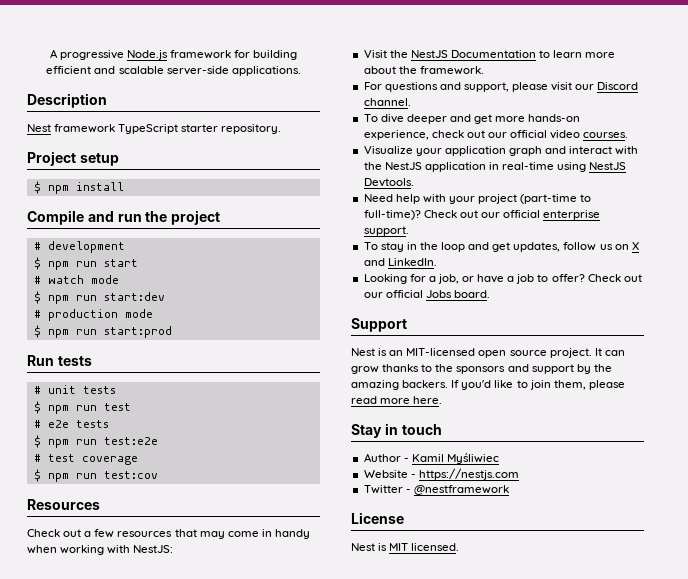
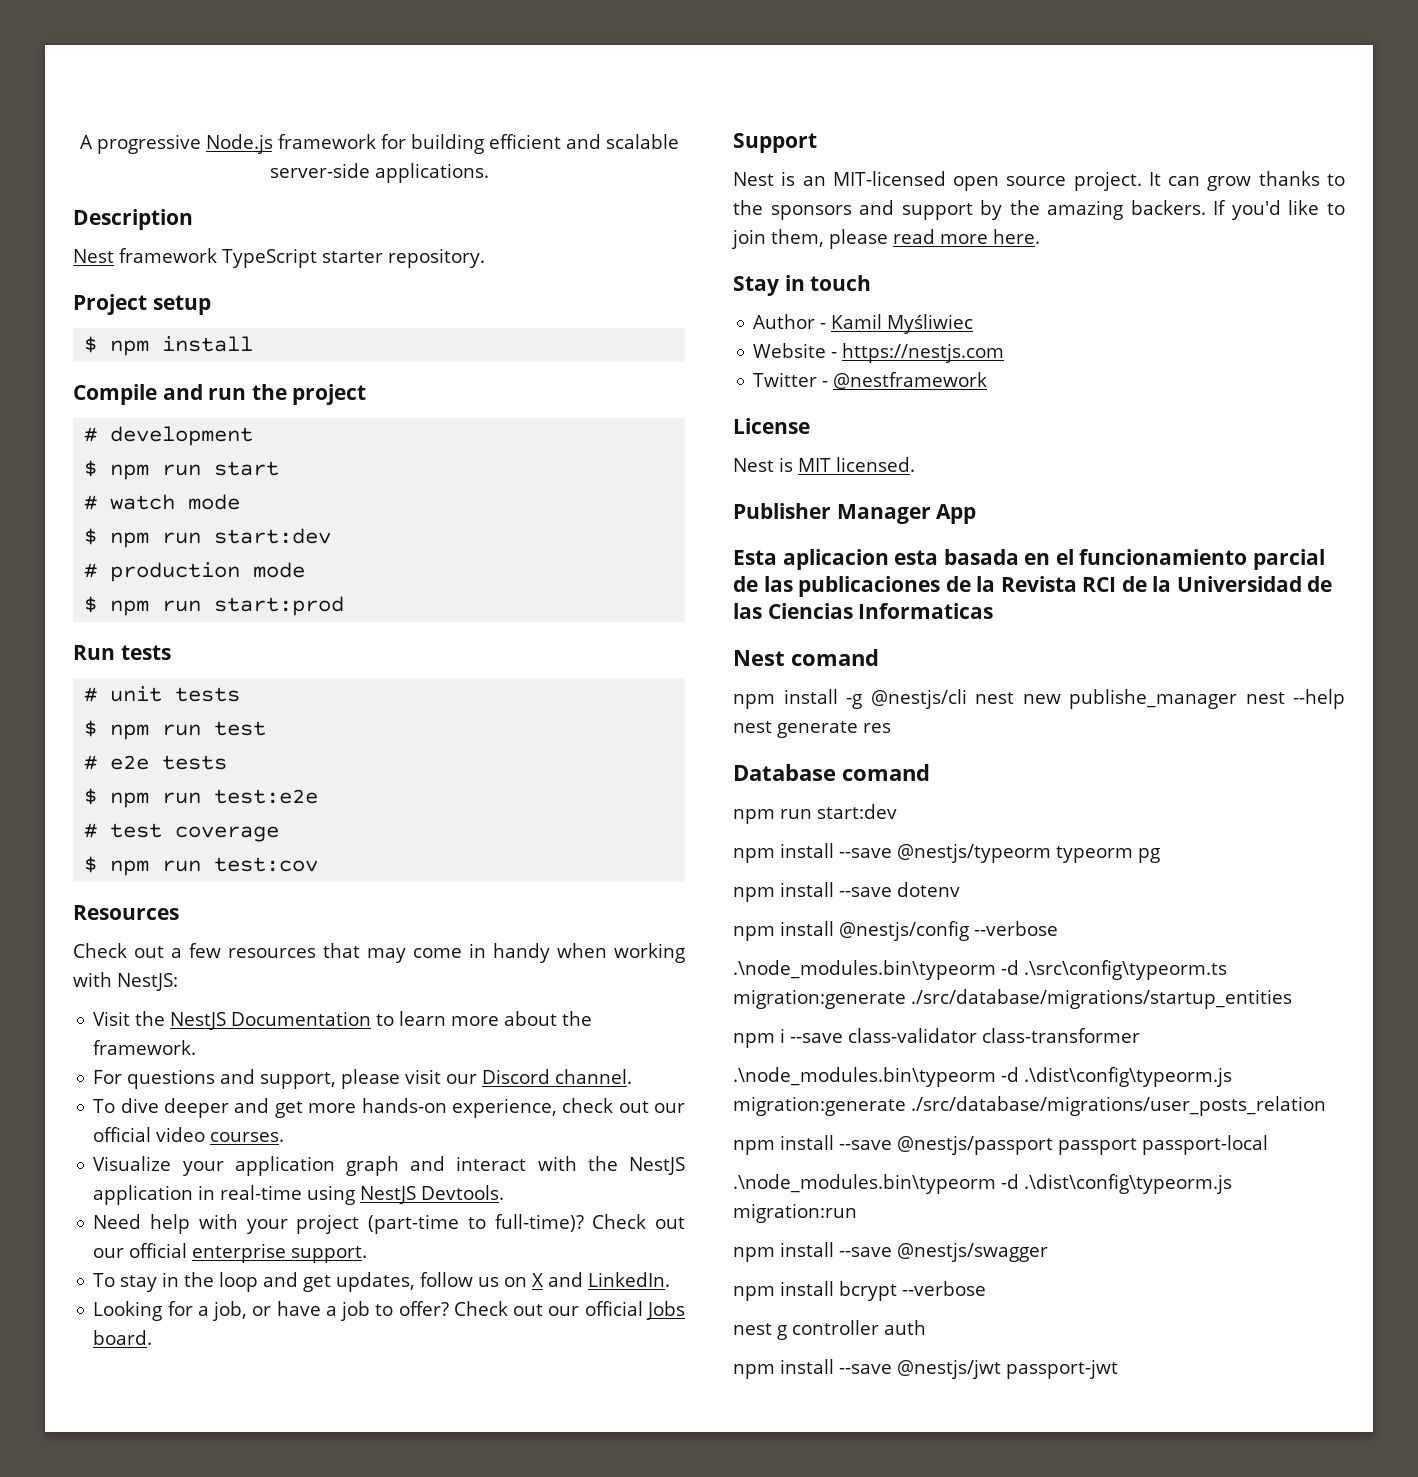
(460, 547) none -> [733,503,977,524] [733,549,1325,570] [733,576,1333,597] [733,603,994,619] [733,649,879,666] [733,689,1345,709] [733,721,891,738] [733,764,930,781] [733,804,897,824] [733,843,1160,863] [733,882,960,902] [733,921,1058,941] [733,960,1227,980] [733,989,1292,1009] [733,1028,1140,1048] [733,1067,1232,1087] [733,1096,1326,1116] [733,1135,1268,1155] [733,1174,1232,1194] [733,1203,857,1223] [733,1242,1048,1262] [733,1281,986,1301] [733,1320,926,1340] [733,1359,1118,1379] // Publisher Manager App // Esta aplicacion esta basada en el funcionamiento parcial de las publicaciones de la Revista RCI de la Universidad de las Ciencias Informaticas // Nest comand // npm install -g @nestjs/cli nest new publishe_manager nest --help nest generate res // Database comand // npm run start:dev // npm install --save @nestjs/typeorm typeorm pg // npm install --save dotenv // npm install @nestjs/config --verbose // .\node_modules.bin\typeorm -d .\src\config\typeorm.ts migration:generate ./src/database/migrations/startup_entities // npm i --save class-validator class-transformer // .\node_modules.bin\typeorm -d .\dist\config\typeorm.js migration:generate ./src/database/migrations/user_posts_relation // npm install --save @nestjs/passport passport passport-local // .\node_modules.bin\typeorm -d .\dist\config\typeorm.js migration:run // npm install --save @nestjs/swagger // npm install bcrypt --verbose // nest g controller auth // npm install --save @nestjs/jwt passport-jwt

